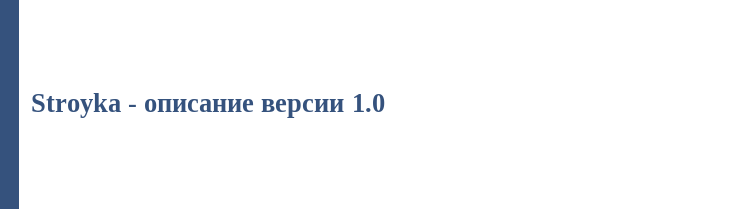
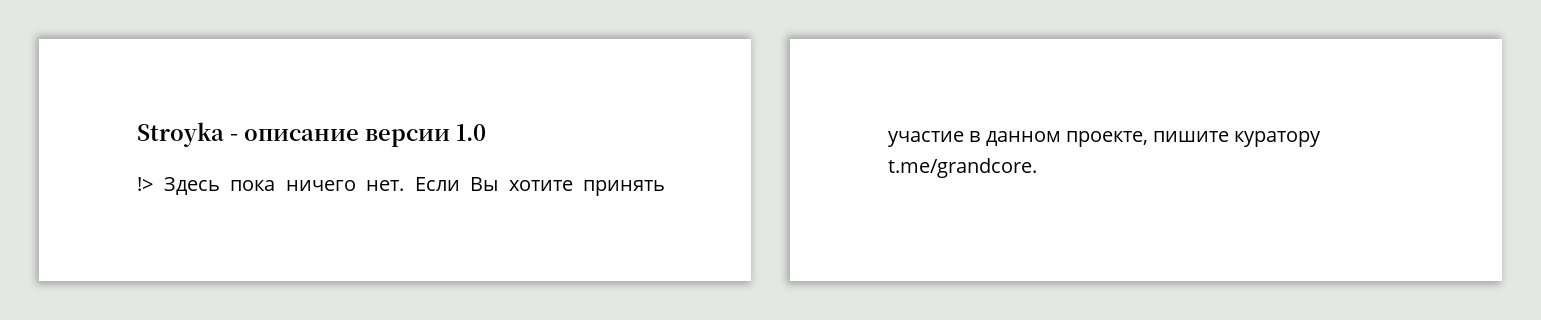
(385, 103) none -> [137,177,665,196] [888,131,1322,147] [888,158,1037,178] // !> Здесь пока ничего нет. Если Вы хотите принять участие в данном проекте, пишите куратору t.me/grandcore.

